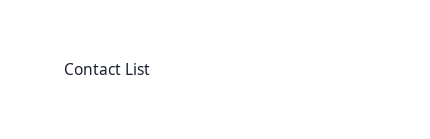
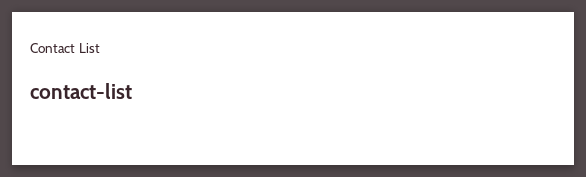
(151, 69) none -> [30,83,132,99] // contact-list

